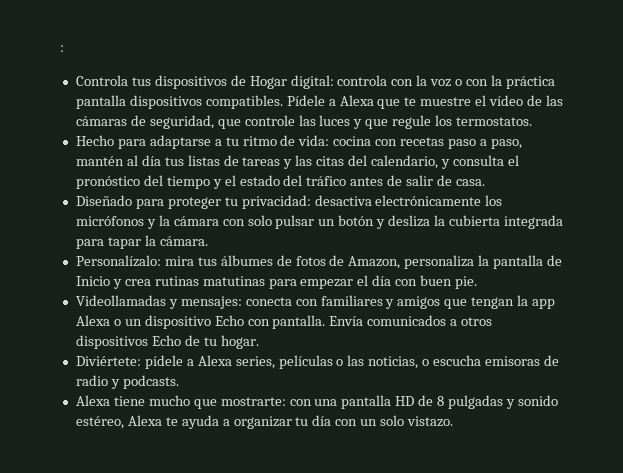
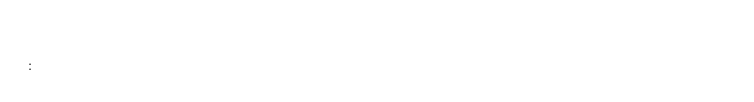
[75,75,555,89] [75,95,563,109] [75,115,533,129] [75,135,522,149] [75,155,519,169] [75,175,485,189] [75,195,503,209] [75,215,563,229] [75,235,208,249] [75,255,563,269] [75,275,478,289] [75,295,556,309] [75,315,493,329] [75,335,259,349] [75,355,559,369] [75,375,179,389] [75,395,558,409] [75,415,454,429] // Controla tus dispositivos de Hogar digital: controla con la voz o con la práctica pantalla dispositivos compatibles. Pídele a Alexa que te muestre el vídeo de las cámaras de seguridad, que controle las luces y que regule los termostatos. // Hecho para adaptarse a tu ritmo de vida: cocina con recetas paso a paso, mantén al día tus listas de tareas y las citas del calendario, y consulta el pronóstico del tiempo y el estado del tráfico antes de salir de casa. // Diseñado para proteger tu privacidad: desactiva electrónicamente los micrófonos y la cámara con solo pulsar un botón y desliza la cubierta integrada para tapar la cámara. // Personalízalo: mira tus álbumes de fotos de Amazon, personaliza la pantalla de Inicio y crea rutinas matutinas para empezar el día con buen pie. // Videollamadas y mensajes: conecta con familiares y amigos que tengan la app Alexa o un dispositivo Echo con pantalla. Envía comunicados a otros dispositivos Echo de tu hogar. // Diviértete: pídele a Alexa series, películas o las noticias, o escucha emisoras de radio y podcasts. // Alexa tiene mucho que mostrarte: con una pantalla HD de 8 pulgadas y sonido estéreo, Alexa te ayuda a organizar tu día con un solo vistazo. -> (32, 66) none

